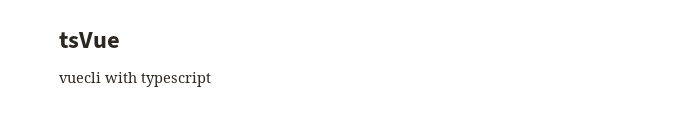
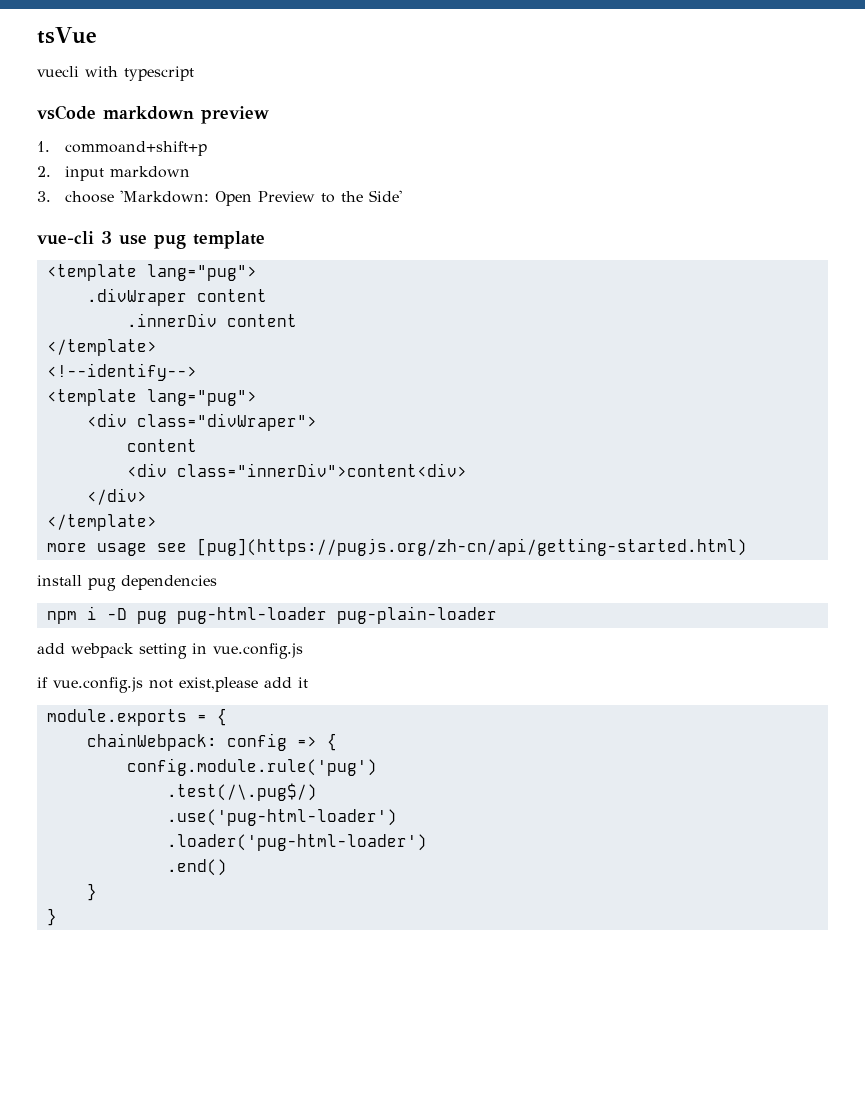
(211, 79) none -> [37,105,269,124] [37,141,208,156] [37,166,191,181] [37,190,403,206] [37,231,265,249] [46,264,257,281] [86,288,267,306] [126,313,297,327] [46,339,157,356] [46,363,197,381] [46,389,257,406] [86,413,317,431] [126,439,197,452] [126,463,467,477] [86,488,147,505] [46,514,157,531] [46,538,747,556] [37,575,217,591] [46,606,497,624] [37,643,303,659] [37,677,308,693] [46,708,227,726] [86,733,337,751] [126,758,377,776] [166,783,317,801] [166,809,397,826] [166,834,427,851] [166,859,227,876] [86,883,97,901] [46,908,57,926] // vsCode markdown preview // 1. commoand+shift+p // 2. input markdown // 3. choose 'Markdown: Open Preview to the Side' // vue-cli 3 use pug template // <template lang="pug"> // .divWraper content // .innerDiv content // </template> // <!--identify--> // <template lang="pug"> // <div class="divWraper"> // content // <div class="innerDiv">content<div> // </div> // </template> // more usage see [pug](https://pugjs.org/zh-cn/api/getting-started.html) // install pug dependencies // npm i -D pug pug-html-loader pug-plain-loader // add webpack setting in vue.config.js // if vue.config.js not exist,please add it // module.exports = { // chainWebpack: config => { // config.module.rule('pug') // .test(/\.pug$/) // .use('pug-html-loader') // .loader('pug-html-loader') // .end() // } // }

